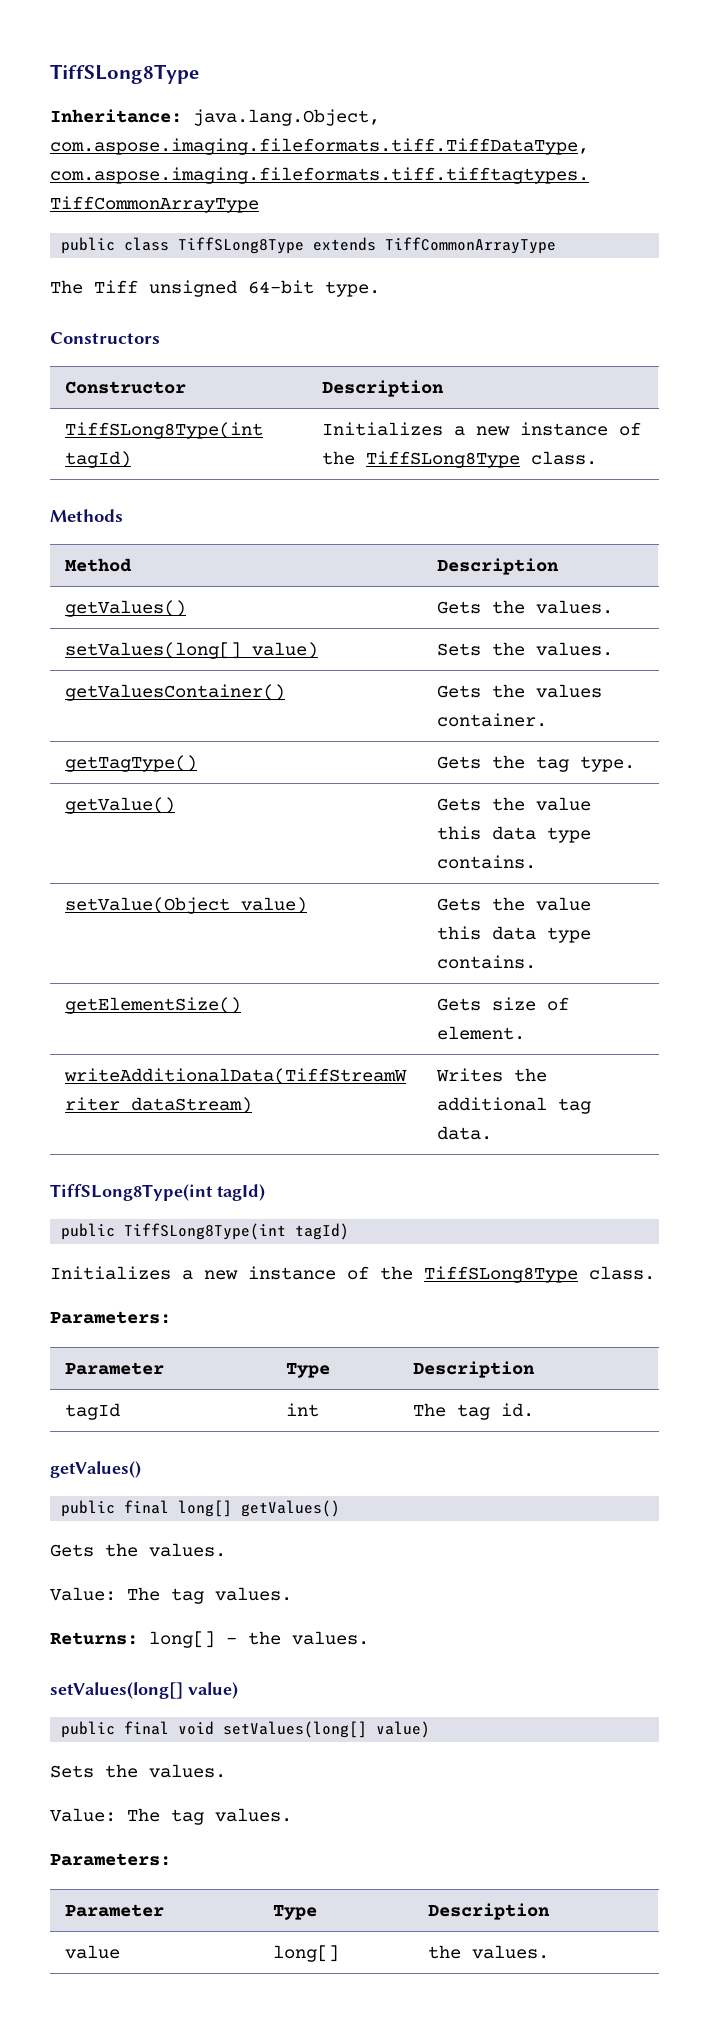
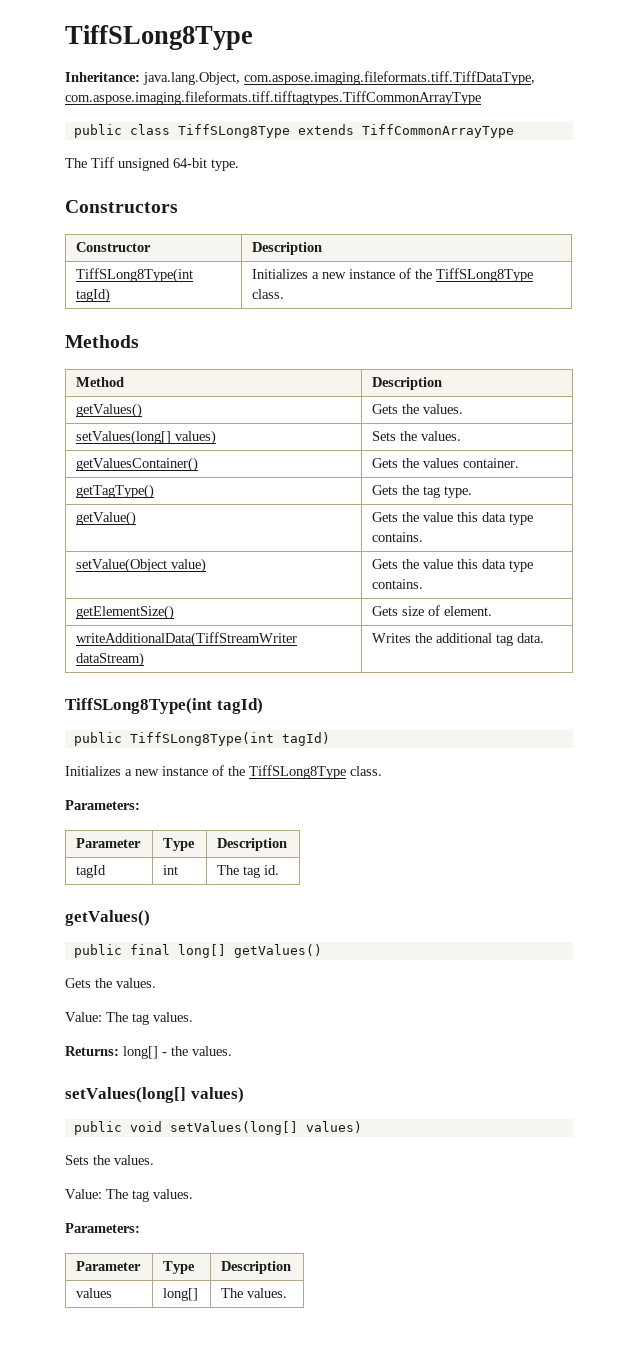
[251,642,318,659] value) -> [175,430,217,445] values)
[188,1682,238,1699] [61,1721,170,1738] value) // public final -> [190,1087,244,1103] [73,1121,122,1135] values) // public
[376,1721,431,1738] value) -> [305,1121,362,1133] values)
[64,1945,120,1959] value -> [76,1288,113,1298] values
[427,1945,461,1959] the -> [221,1288,244,1298] The

